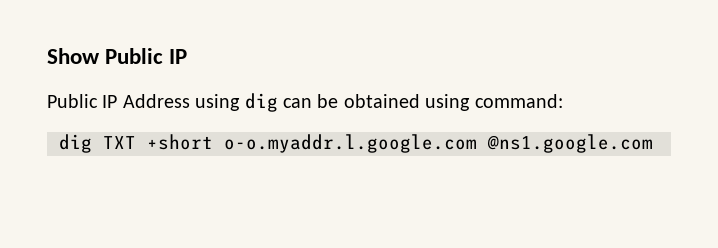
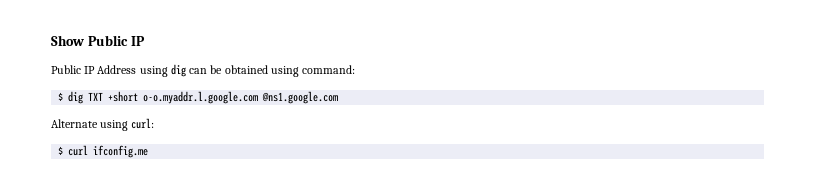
(563, 101) none -> [58,92,64,101] $
(653, 143) none -> [51,118,155,131] [58,145,149,158] // Alternate using curl: // $ curl ifconfig.me

